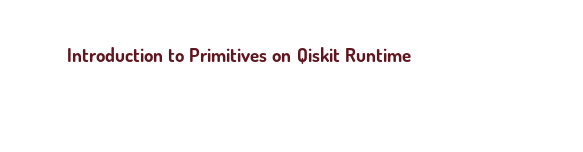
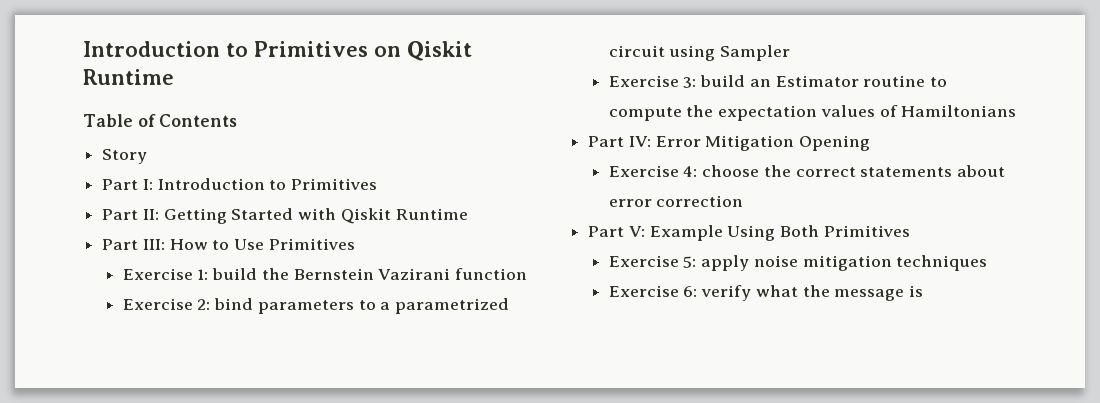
(411, 55) none -> [83,114,238,127] [102,149,148,164] [102,178,378,190] [102,208,468,224] [102,238,355,250] [122,268,528,280] [122,298,510,314] [608,45,791,61] [608,75,948,88] [608,105,1017,121] [588,135,871,151] [608,165,1006,177] [608,195,744,207] [588,225,910,241] [608,255,988,271] [608,285,924,301] // Table of Contents // Story // Part I: Introduction to Primitives // Part II: Getting Started with Qiskit Runtime // Part III: How to Use Primitives // Exercise 1: build the Bernstein Vazirani function // Exercise 2: bind parameters to a parametrized circuit using Sampler // Exercise 3: build an Estimator routine to compute the expectation values of Hamiltonians // Part IV: Error Mitigation Opening // Exercise 4: choose the correct statements about error correction // Part V: Example Using Both Primitives // Exercise 5: apply noise mitigation techniques // Exercise 6: verify what the message is

